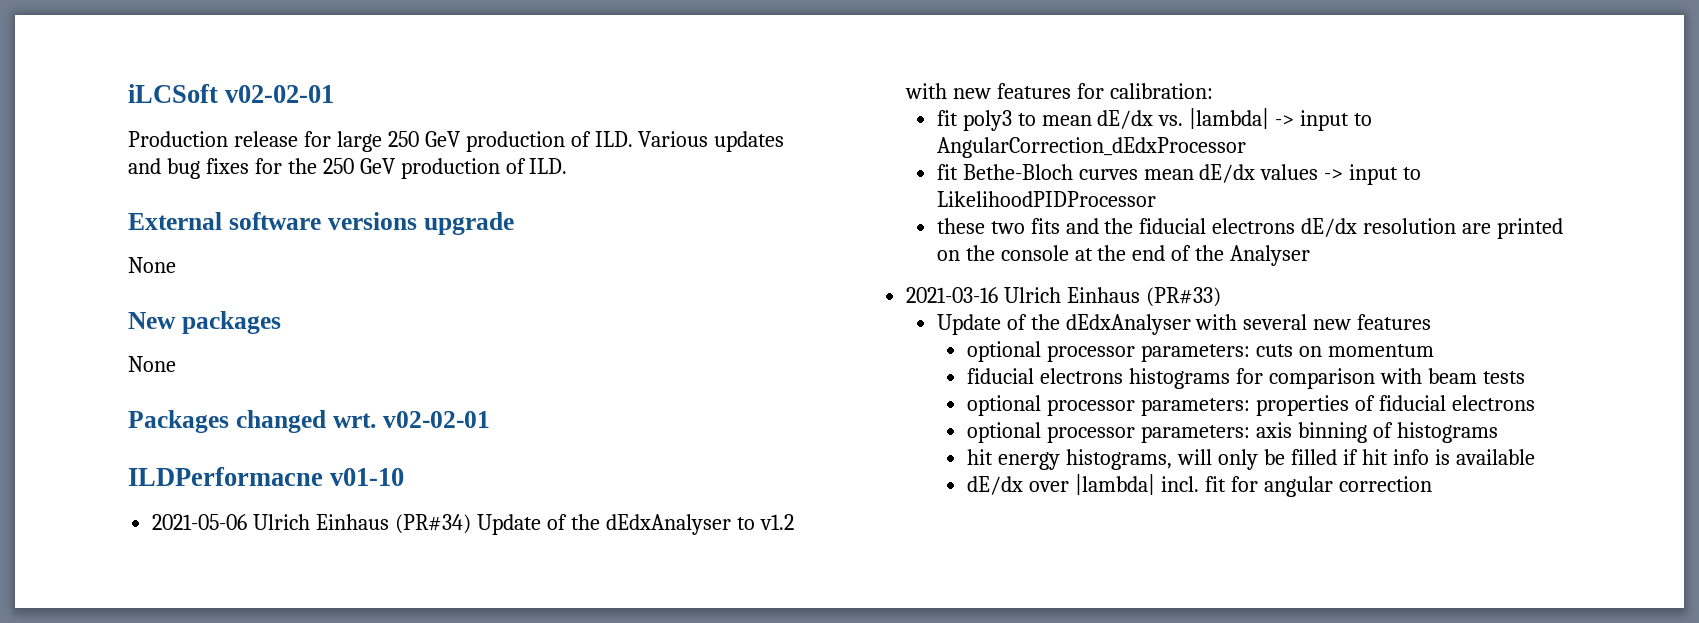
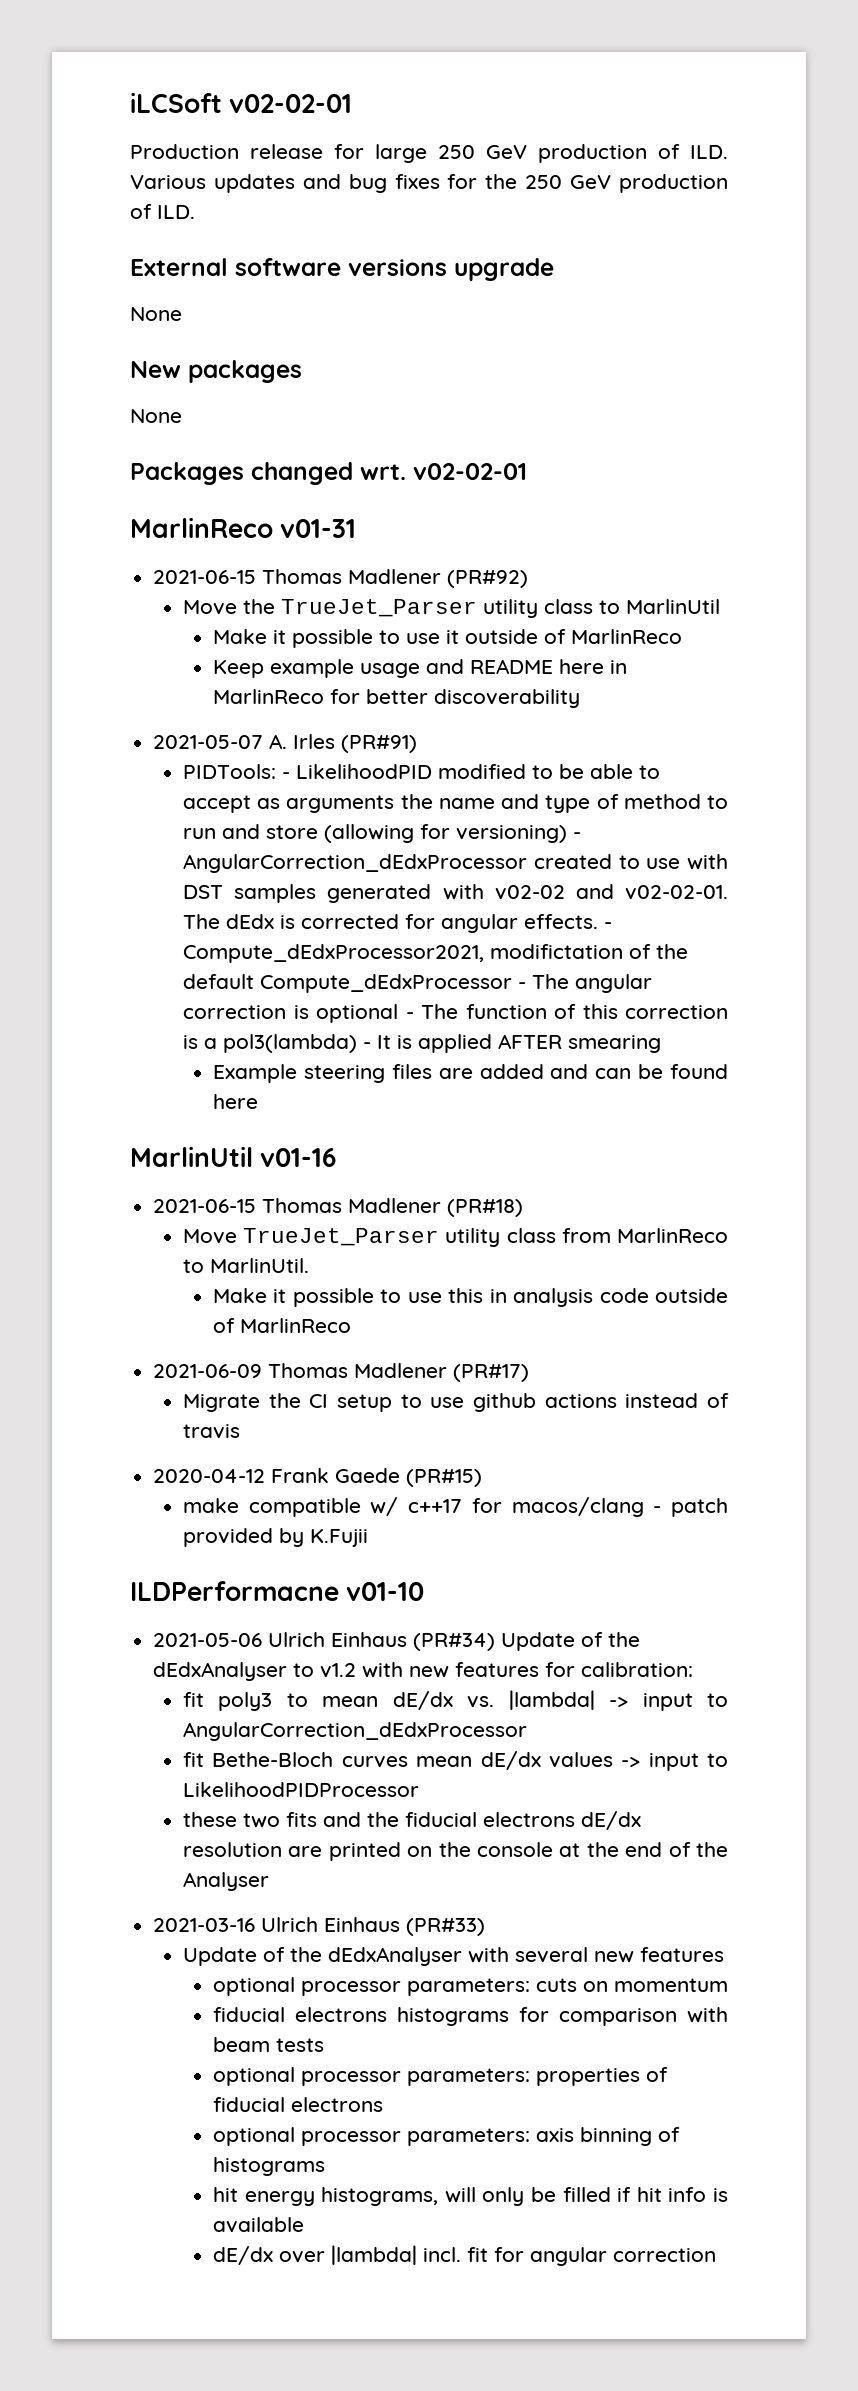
(490, 419) none -> [130,517,357,538] [153,569,529,588] [183,599,721,618] [212,629,682,648] [212,659,627,678] [212,689,580,708] [153,734,418,753] [183,764,661,779] [183,794,728,813] [183,824,582,843] [183,854,729,873] [183,884,728,903] [183,914,613,933] [183,944,689,963] [183,974,653,993] [183,1004,729,1023] [183,1034,662,1053] [212,1064,728,1083] [212,1094,258,1109] [130,1146,338,1167] [153,1198,524,1217] [183,1228,729,1247] [183,1258,310,1273] [212,1288,728,1307] [212,1318,351,1333] [153,1363,530,1382] [183,1393,730,1412] [183,1424,241,1439] [153,1468,483,1487] [183,1497,728,1517] [183,1528,369,1547] // MarlinReco v01-31 // 2021-06-15 Thomas Madlener (PR#92) // Move the TrueJet_Parser utility class to MarlinUtil // Make it possible to use it outside of MarlinReco // Keep example usage and README here in MarlinReco for better discoverability // 2021-05-07 A. Irles (PR#91) // PIDTools: - LikelihoodPID modified to be able to accept as arguments the name and type of method to run and store (allowing for versioning) - AngularCorrection_dEdxProcessor created to use with DST samples generated with v02-02 and v02-02-01. The dEdx is corrected for angular effects. - Compute_dEdxProcessor2021, modifictation of the default Compute_dEdxProcessor - The angular correction is optional - The function of this correction is a pol3(lambda) - It is applied AFTER smearing // Example steering files are added and can be found here // MarlinUtil v01-16 // 2021-06-15 Thomas Madlener (PR#18) // Move TrueJet_Parser utility class from MarlinReco to MarlinUtil. // Make it possible to use this in analysis code outside of MarlinReco // 2021-06-09 Thomas Madlener (PR#17) // Migrate the CI setup to use github actions instead of travis // 2020-04-12 Frank Gaede (PR#15) // make compatible w/ c++17 for macos/clang - patch provided by K.Fujii

